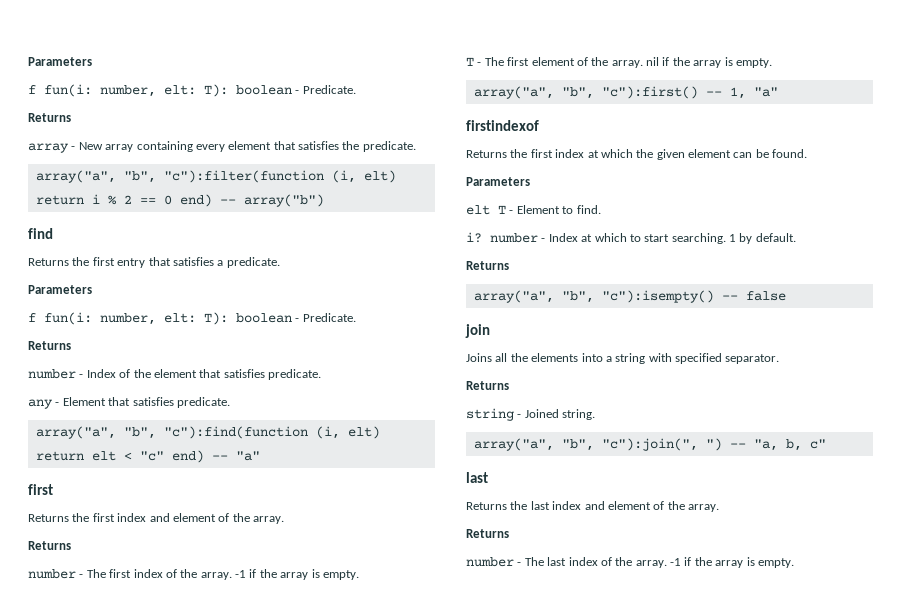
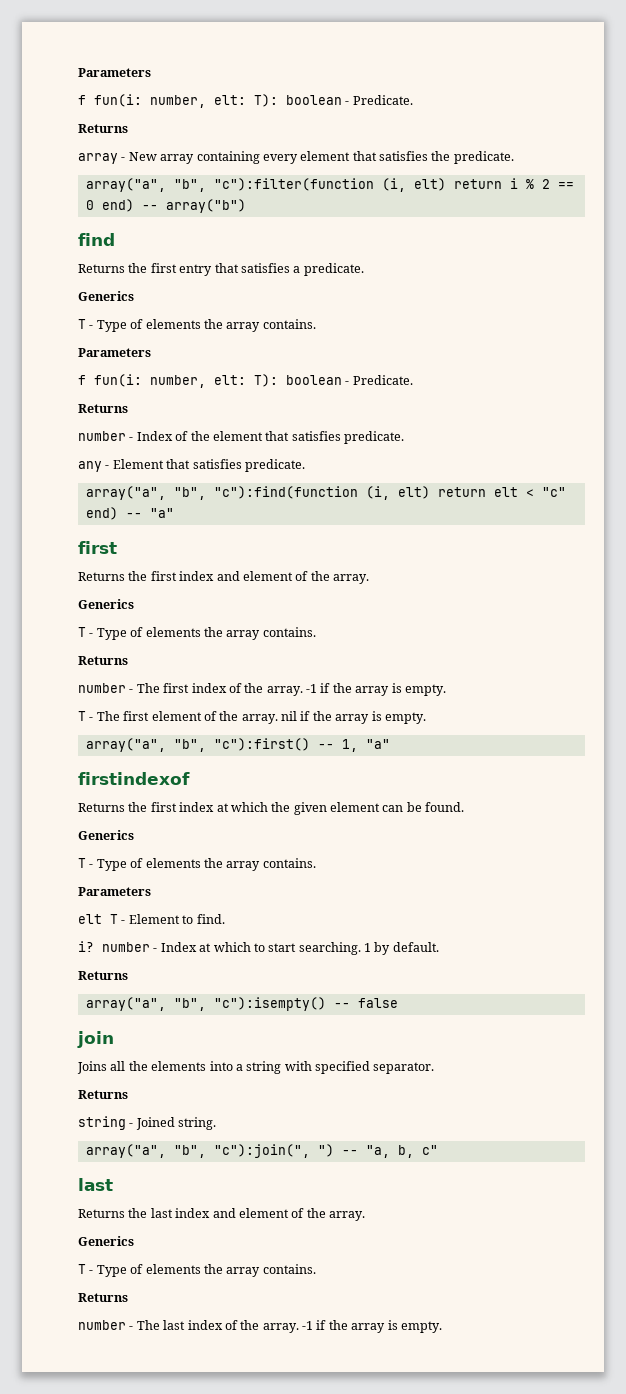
(280, 262) none -> [78,291,134,301] [78,319,316,332] // Generics // T - Type of elements the array contains.
(284, 520) none -> [78,599,134,609] [78,627,316,640] // Generics // T - Type of elements the array contains.
(808, 153) none -> [78,830,134,840] [78,858,316,871] // Generics // T - Type of elements the array contains.
(719, 508) none -> [78,1236,134,1246] [78,1264,316,1277] // Generics // T - Type of elements the array contains.

